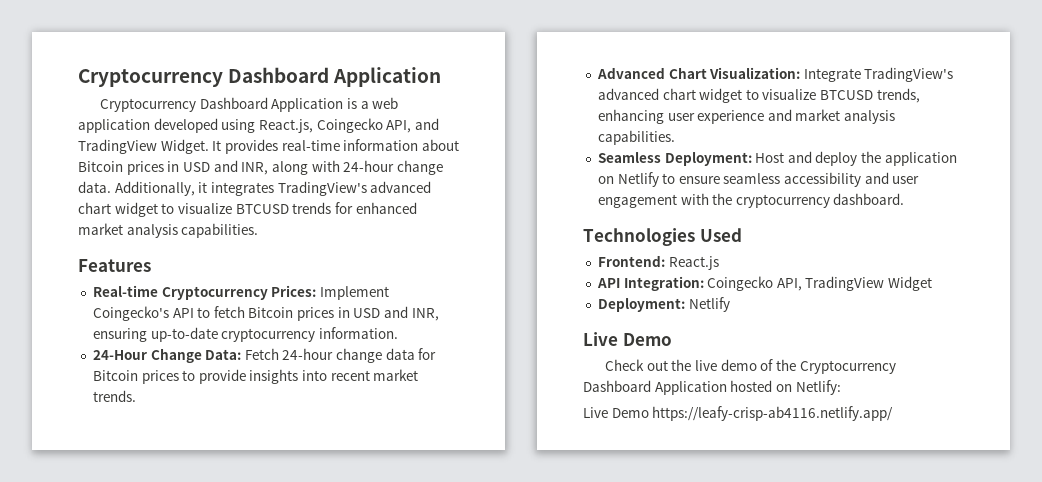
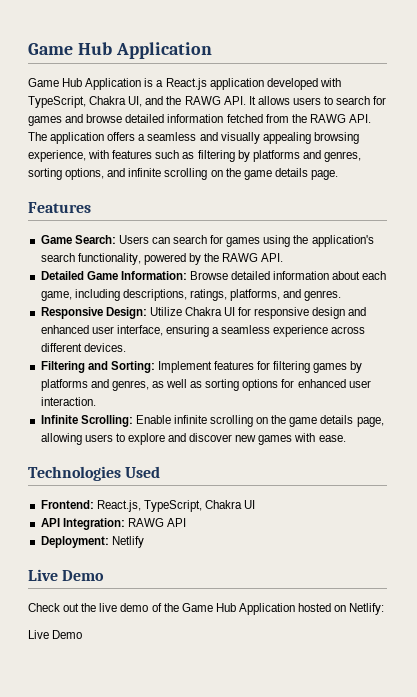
[78,67,330,87] Cryptocurrency Dashboard -> [28,42,112,55] Game Hub
[100,97,268,112] Cryptocurrency Dashboard -> [28,78,83,87] Game Hub
[372,97,399,109] web -> [165,78,207,90] React.js
[221,118,439,133] [78,139,459,154] [78,160,443,175] [78,181,432,196] [78,202,417,217] [78,223,259,238] [78,259,151,272] [92,285,389,300] [92,306,439,321] [92,327,398,342] [92,348,437,363] [92,369,419,384] [92,390,136,402] [596,67,954,82] [597,88,920,103] [597,109,896,124] [597,130,675,145] [597,151,957,166] [597,172,920,187] [597,193,905,208] [583,228,742,246] [597,255,719,270] [596,276,933,291] using React.js, Coingecko API, and TradingView Widget. It provides real-time information about Bitcoin prices in USD and INR, along with 24-hour change data. Additionally, it integrates TradingView's advanced chart widget to visualize BTCUSD trends for enhanced market analysis capabilities. // Features // Real-time Cryptocurrency Prices: Implement Coingecko's API to fetch Bitcoin prices in USD and INR, ensuring up-to-date cryptocurrency information. // 24-Hour Change Data: Fetch 24-hour change data for Bitcoin prices to provide insights into recent market trends. // Advanced Chart Visualization: Integrate TradingView's advanced chart widget to visualize BTCUSD trends, enhancing user experience and market analysis capabilities. // Seamless Deployment: Host and deploy the application on Netlify to ensure seamless accessibility and user engagement with the cryptocurrency dashboard. // Technologies Used // Frontend: React.js // API Integration: Coingecko API, TradingView Widget -> [319,78,341,87] [28,96,387,108] [28,114,371,126] [28,132,359,144] [28,150,361,162] [28,168,338,180] [28,202,91,213] [40,235,374,247] [40,253,284,265] [40,271,387,280] [40,289,342,301] [40,307,367,319] [40,325,366,337] [40,343,126,352] [40,361,363,373] [40,379,371,391] [40,397,96,406] [40,415,384,427] [40,433,346,445] [28,466,161,481] [40,500,256,512] [40,518,186,530] with TypeScript, Chakra UI, and the RAWG API. It allows users to search for games and browse detailed information fetched from the RAWG API. The application offers a seamless and visually appealing browsing experience, with features such as filtering by platforms and genres, sorting options, and infinite scrolling on the game details page. // Features // Game Search: Users can search for games using the application's search functionality, powered by the RAWG API. // Detailed Game Information: Browse detailed information about each game, including descriptions, ratings, platforms, and genres. // Responsive Design: Utilize Chakra UI for responsive design and enhanced user interface, ensuring a seamless experience across different devices. // Filtering and Sorting: Implement features for filtering games by platforms and genres, as well as sorting options for enhanced user interaction. // Infinite Scrolling: Enable infinite scrolling on the game details page, allowing users to explore and discover new games with ease. // Technologies Used // Frontend: React.js, TypeScript, Chakra UI // API Integration: RAWG API
[799,360,896,374] [583,380,651,392] Cryptocurrency Dashboard -> [181,603,236,612] Game Hub
[652,406,894,421] https://leafy-crisp-ab4116.netlify.app/ -> (83, 634) none

